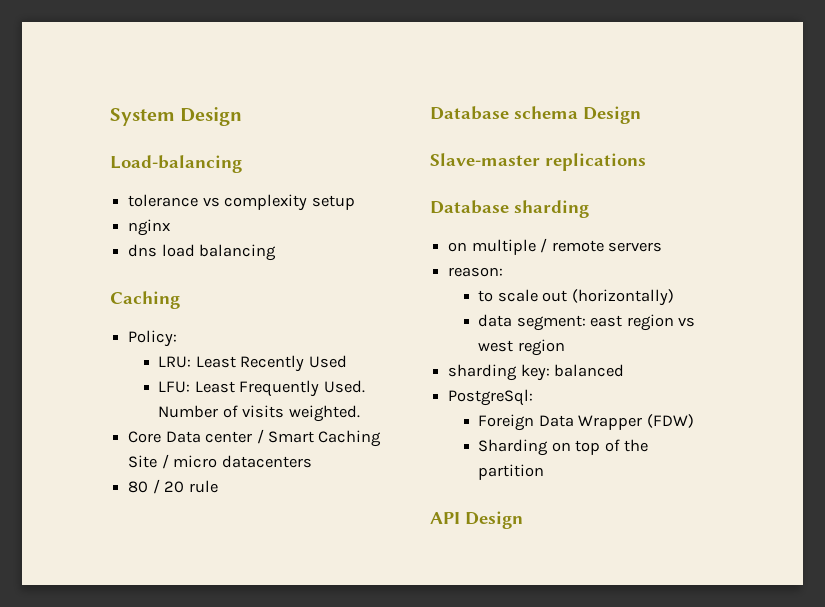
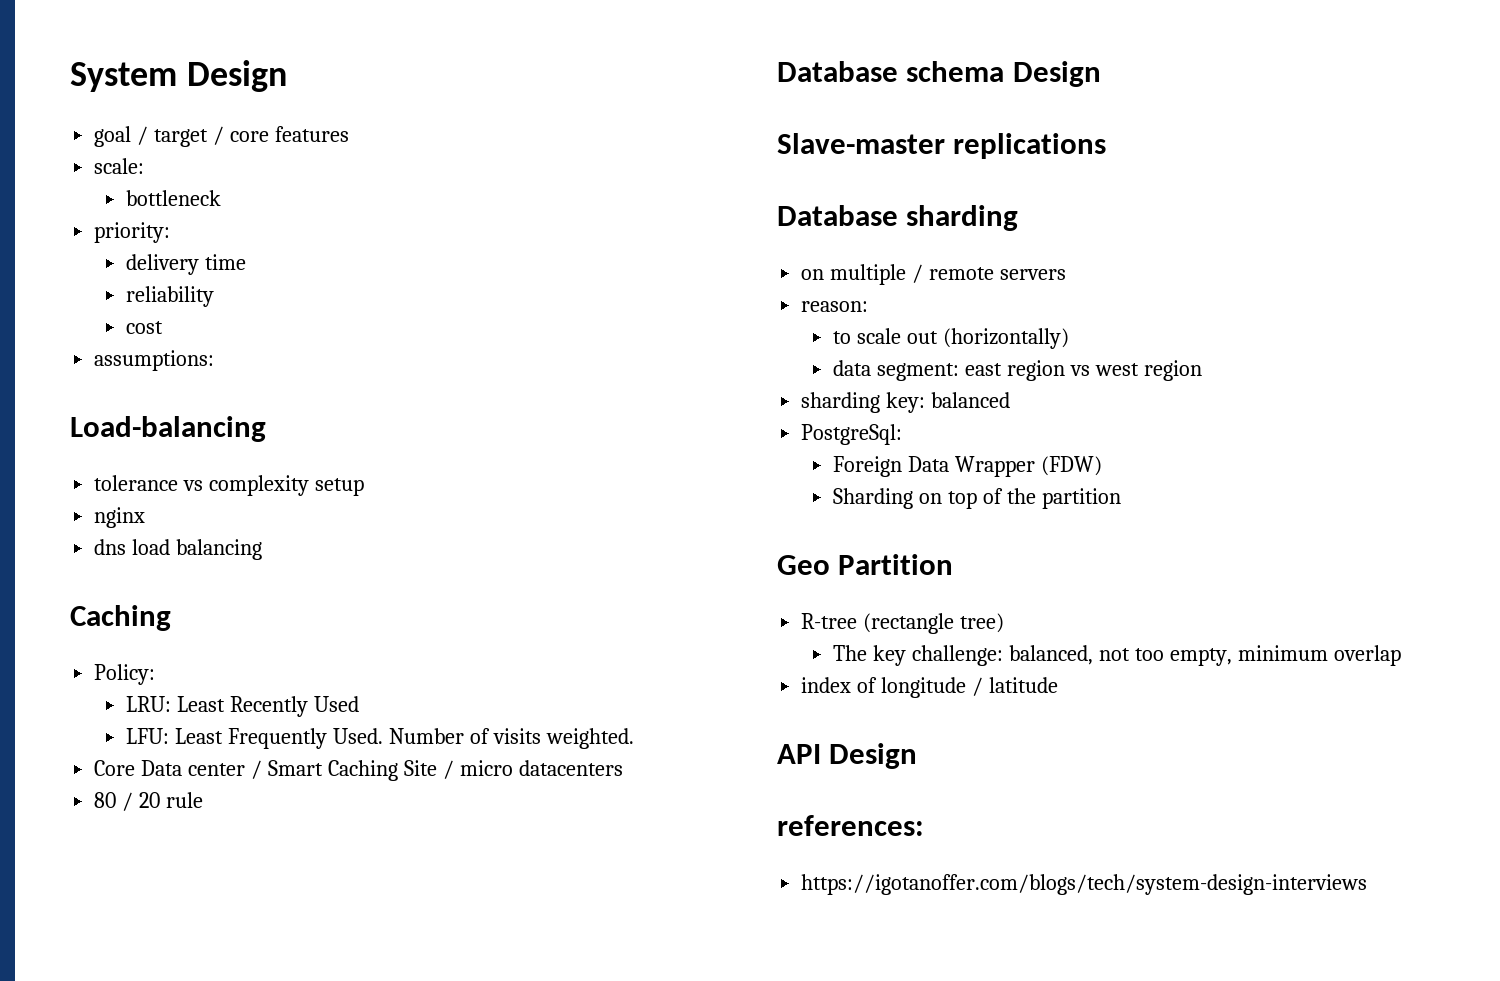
(243, 116) none -> [94,126,349,147] [94,158,145,174] [126,190,222,206] [94,222,171,243] [126,254,247,275] [126,286,215,307] [126,321,164,334] [94,350,215,371] // goal / target / core features // scale: // bottleneck // priority: // delivery time // reliability // cost // assumptions:
(545, 472) none -> [777,554,954,575] [801,613,1005,634] [833,645,1401,666] [801,677,1058,698] // Geo Partition // R-tree (rectangle tree) // The key challenge: balanced, not too empty, minimum overlap // index of longitude / latitude
(523, 520) none -> [777,815,924,836] [801,874,1368,895] // references: // https://igotanoffer.com/blogs/tech/system-design-interviews

